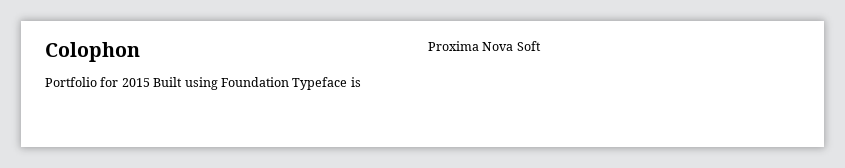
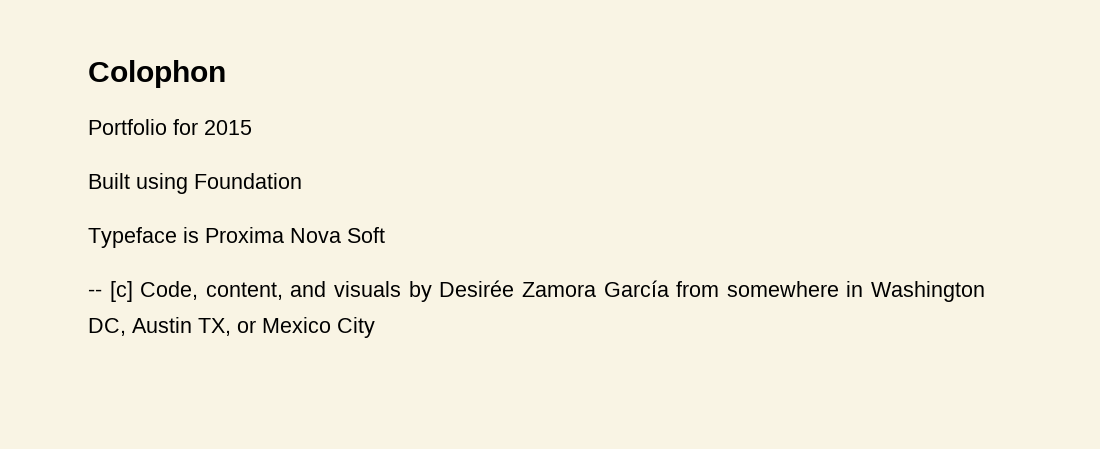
(150, 82) none -> (252, 127) //
(289, 82) none -> (302, 181) //
(541, 46) none -> [88,280,986,302] [88,317,375,338] // -- [c] Code, content, and visuals by Desirée Zamora García from somewhere in Washington DC, Austin TX, or Mexico City

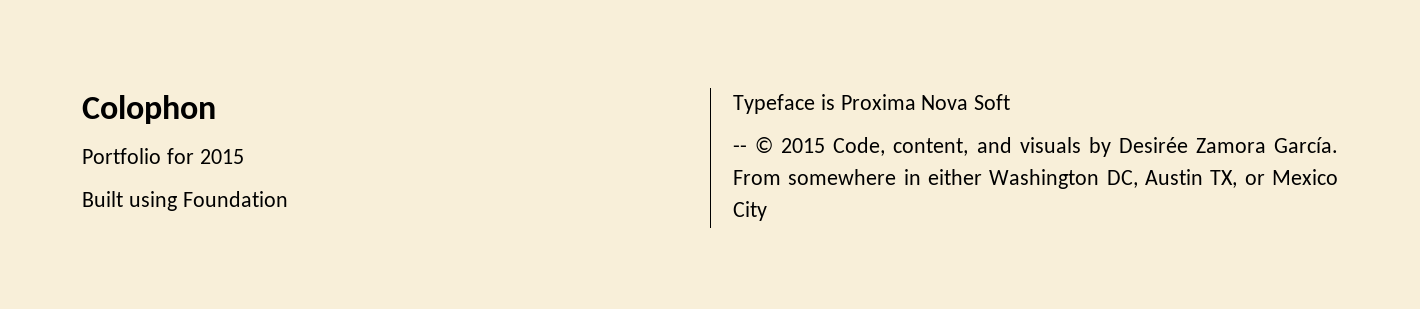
[109,281,133,302] [c] -> [755,137,826,153] © 2015
[603,280,720,297] García from -> [1274,137,1338,153] [733,170,781,185] García. From
(864, 289) none -> [928,169,982,185] either

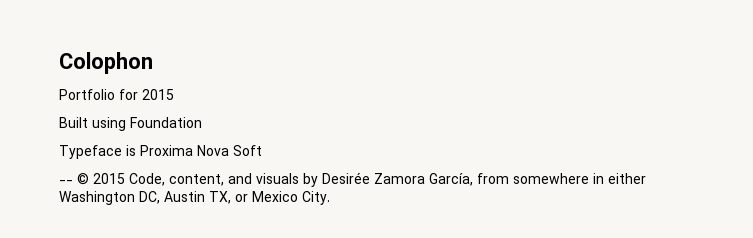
[1274,137,1338,153] [733,170,781,185] García. From -> [429,173,509,186] García, from
[733,201,767,221] City -> [302,191,330,205] City.

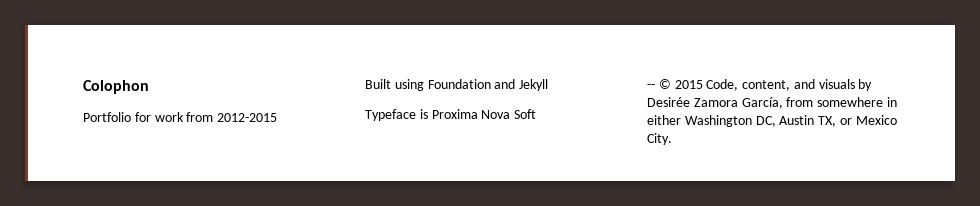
[142,89,174,100] 2015 -> [154,112,278,122] work from 2012-2015
(202, 122) none -> [494,79,549,91] and Jekyll

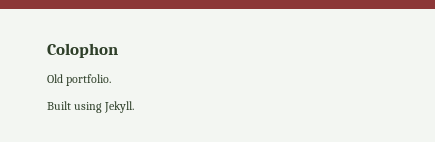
[83,112,278,122] [365,79,549,91] [365,109,537,121] [647,79,873,91] [647,97,897,109] [647,115,897,127] [647,133,672,145] Portfolio for work from 2012-2015 // Built using Foundation and Jekyll // Typeface is Proxima Nova Soft // -- © 2015 Code, content, and visuals by Desirée Zamora García, from somewhere in either Washington DC, Austin TX, or Mexico City. -> [47,74,112,86] [47,101,135,113] Old portfolio. // Built using Jekyll.

